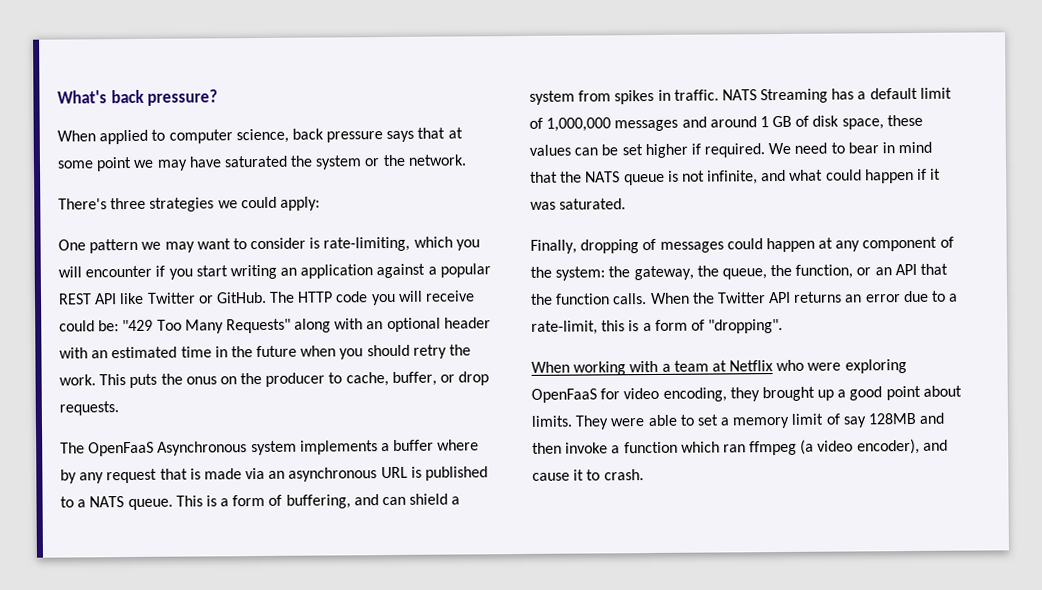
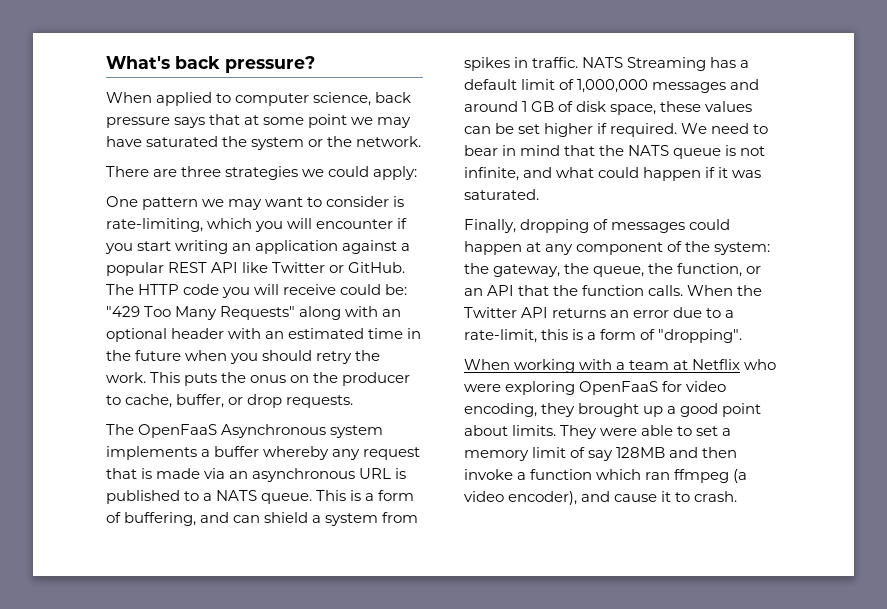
[58,198,107,210] There's -> [106,166,178,177] There are
[437,439,480,451] [60,469,77,484] where by -> [263,446,330,460] whereby

